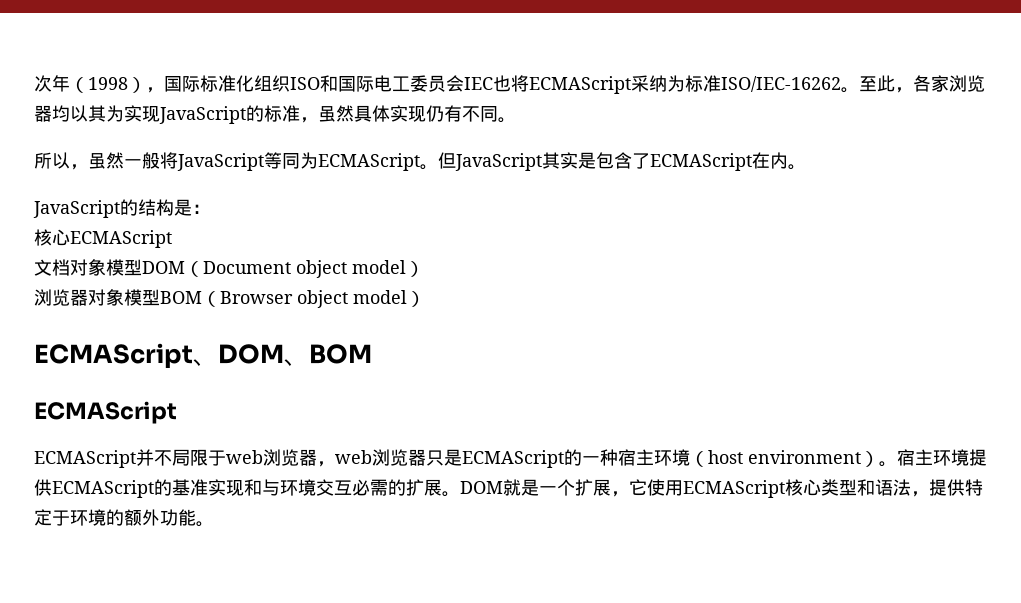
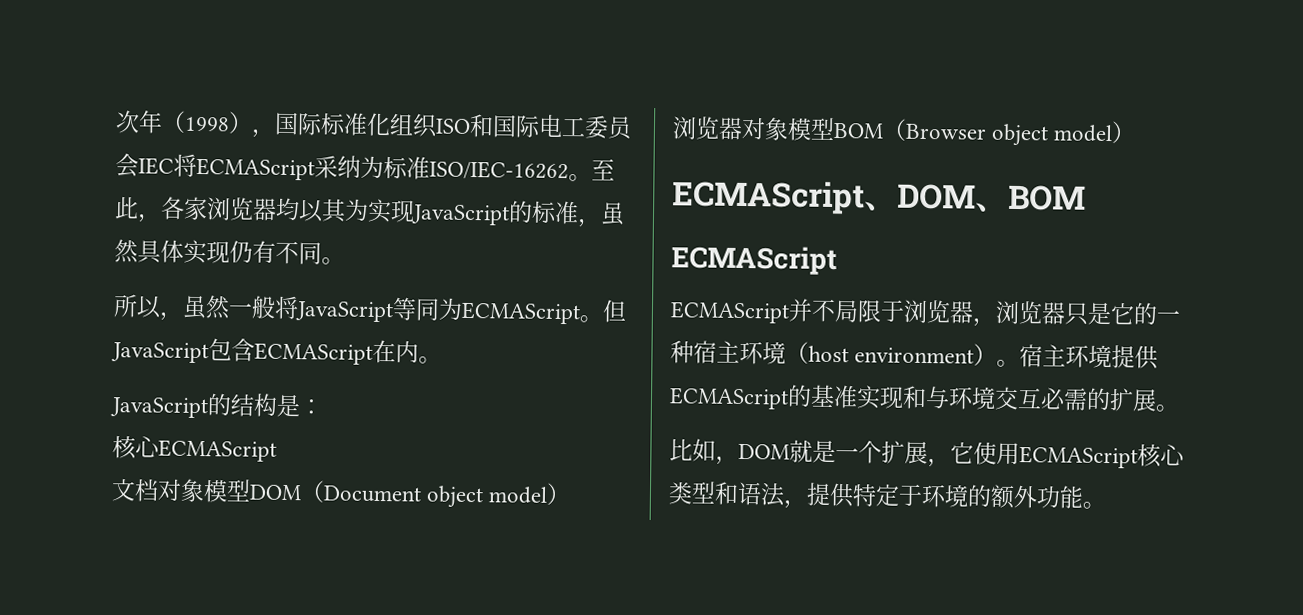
[493,75,511,92] 也 -> (174, 166) none
[542,152,650,169] 其实是包含了 -> [208,338,255,362] 包含
[226,450,263,464] web -> (905, 310) none
[335,450,372,464] web -> (996, 322) none
[462,450,564,468] ECMAScript -> [1110,302,1135,325] 它
(460, 494) none -> [669,438,739,465] // 比如，

